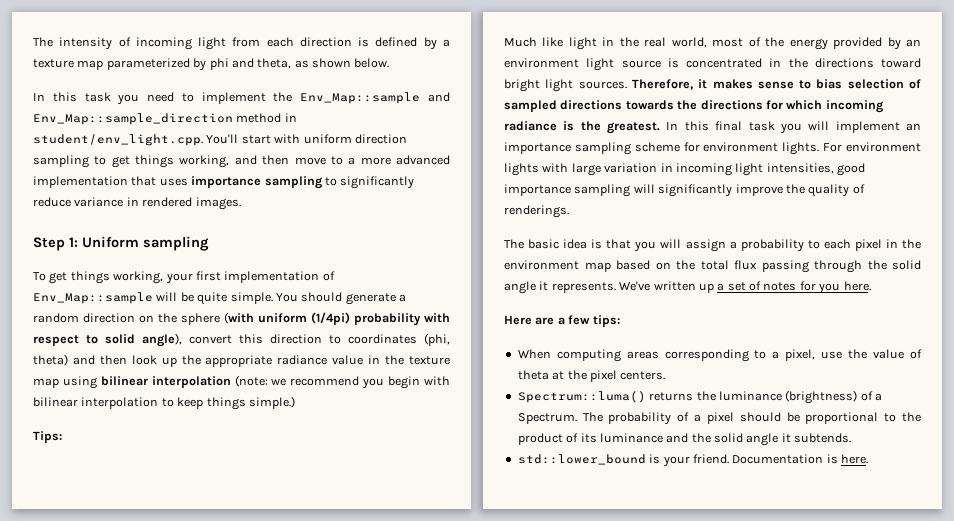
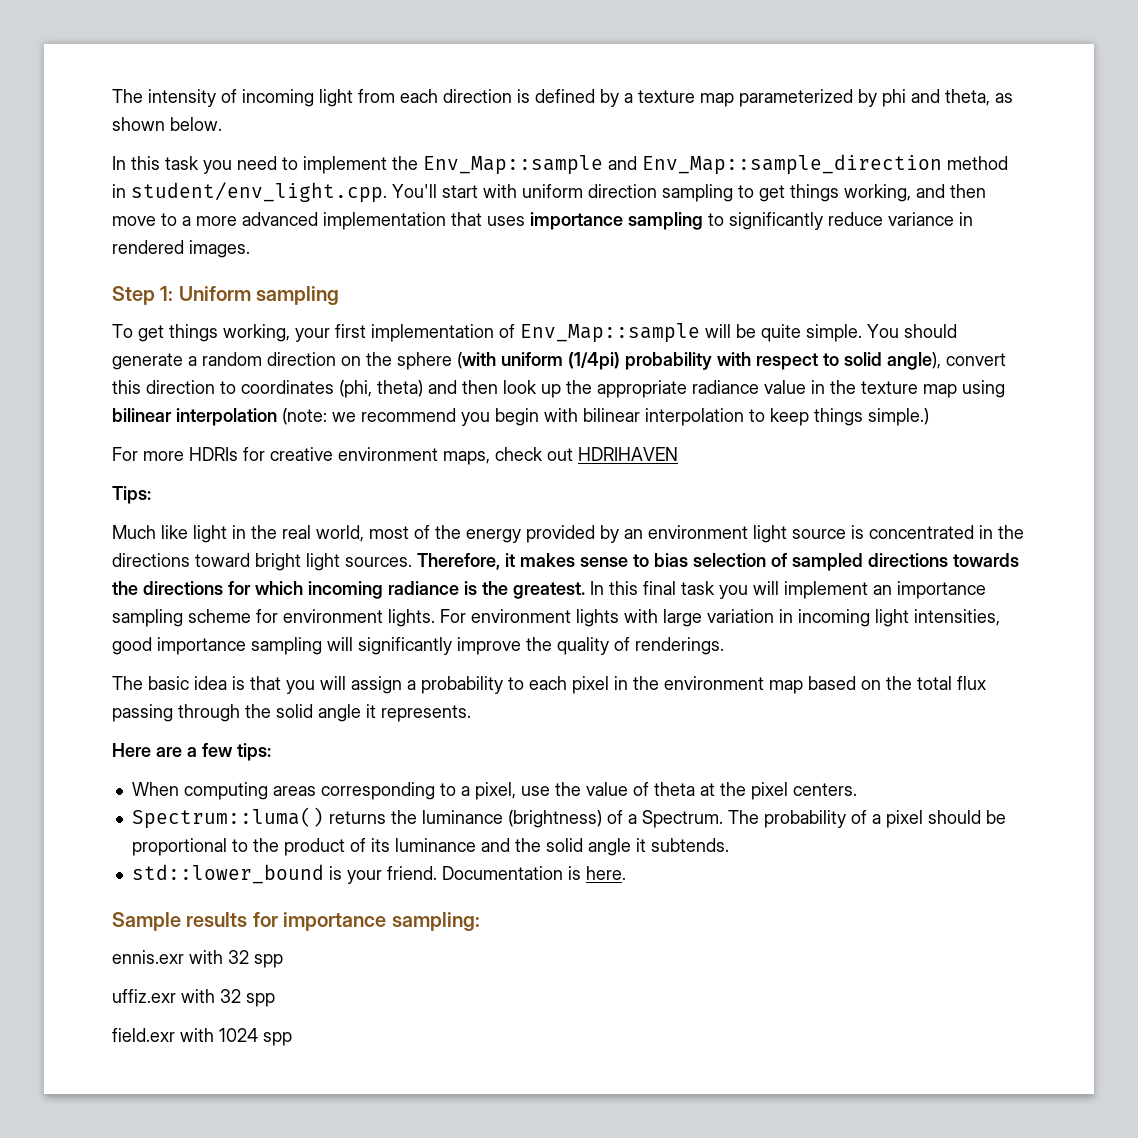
(295, 402) none -> [112,447,678,465] // For more HDRIs for creative environment maps, check out HDRIHAVEN
[619,281,871,294] We've written up a set of notes for you here. -> (471, 713) none
(868, 459) none -> [112,912,480,931] [112,950,283,968] [112,989,275,1007] [112,1028,292,1046] // Sample results for importance sampling: // ennis.exr with 32 spp // uffiz.exr with 32 spp // field.exr with 1024 spp

